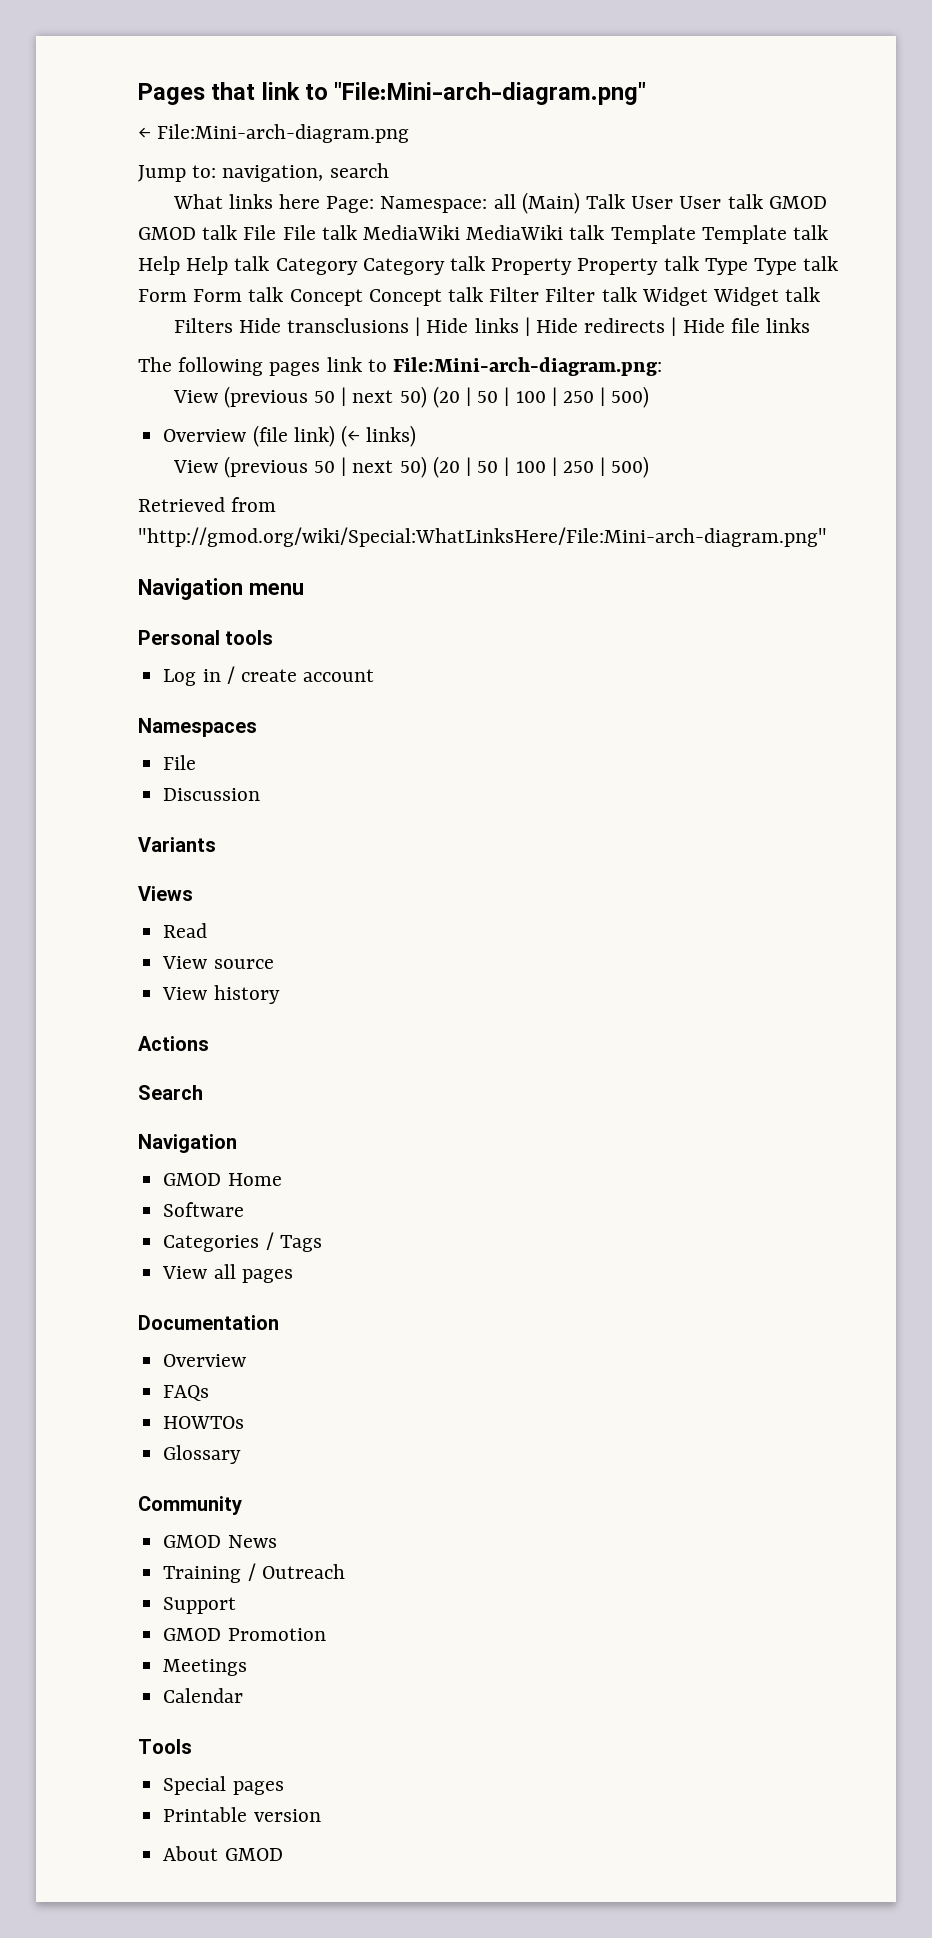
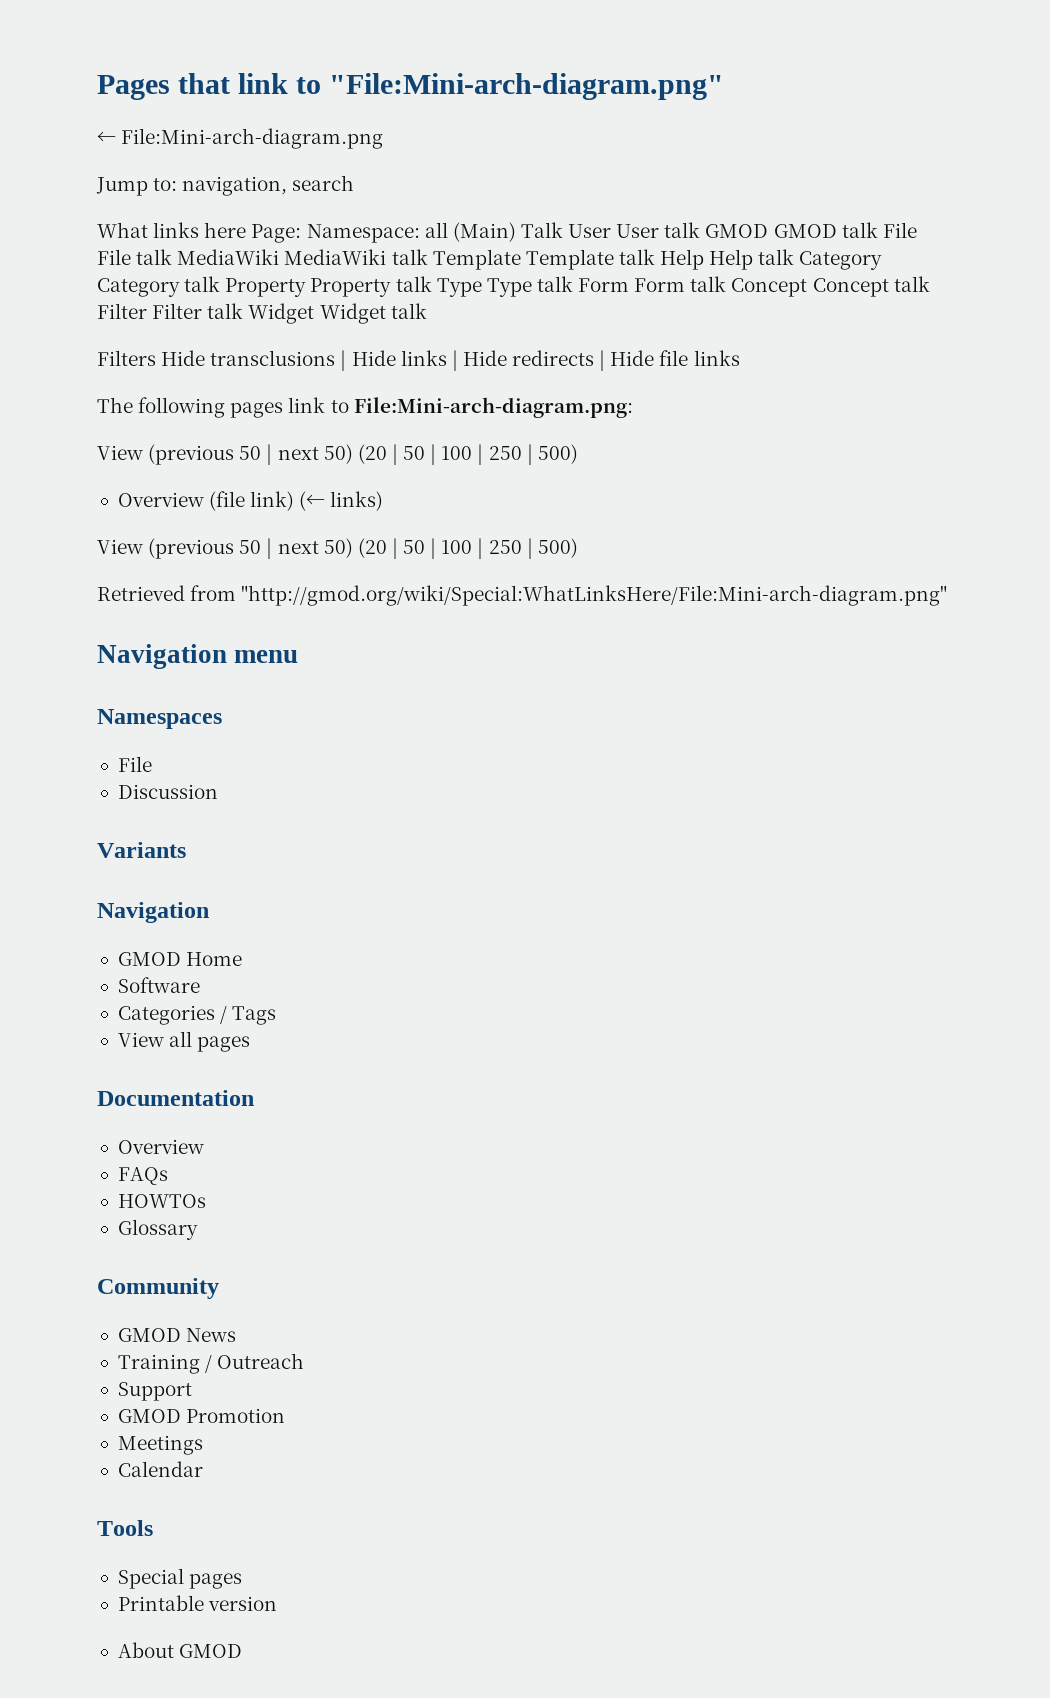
[138,630,274,645] [163,666,375,686] [138,718,257,737] [163,755,197,770] [163,788,261,801] [138,837,216,852] [138,886,193,901] [163,923,208,938] [162,956,274,969] [162,985,280,1004] [138,1036,209,1051] [138,1085,203,1100] Personal tools // Log in / create account // Namespaces // File // Discussion // Variants // Views // Read // View source // View history // Actions // Search -> [97,709,222,729] [117,756,152,772] [117,784,218,799] [97,842,186,858] Namespaces // File // Discussion // Variants

